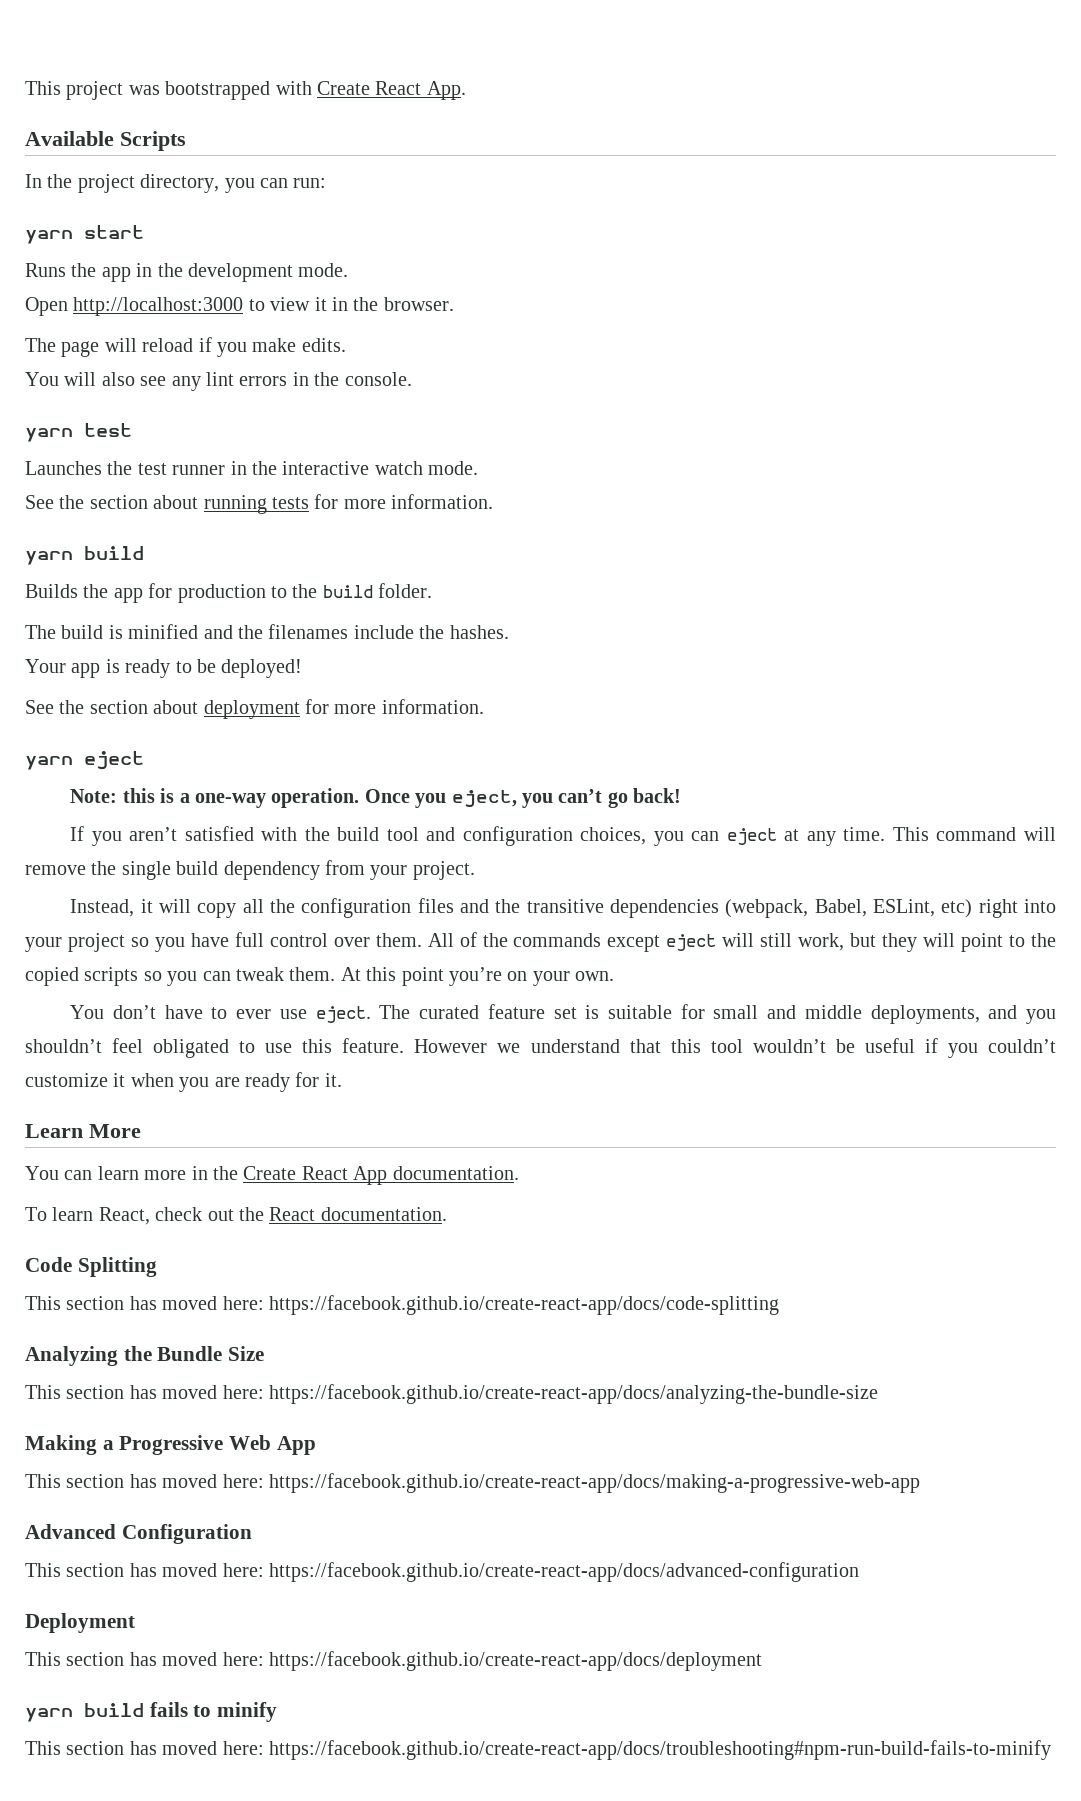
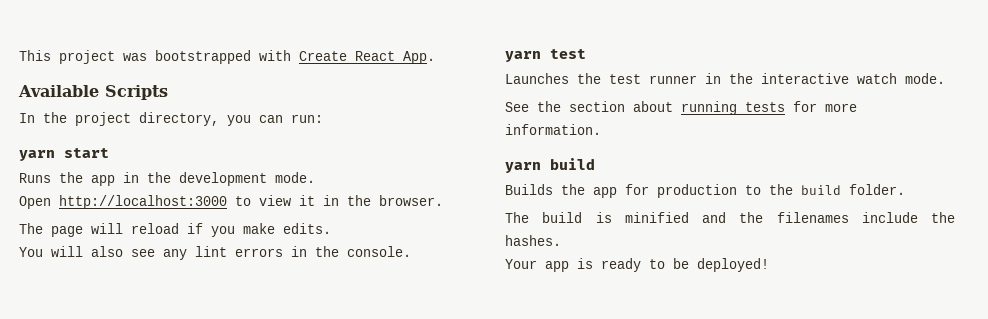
[25,699,484,719] [25,751,144,770] [70,788,682,808] [70,826,1057,846] [25,860,475,880] [70,898,1057,918] [25,932,1057,952] [25,967,615,986] [70,1004,1057,1024] [25,1038,1056,1058] [25,1072,342,1092] [25,1124,141,1138] [25,1166,519,1185] [25,1207,447,1225] [25,1257,157,1277] [25,1295,779,1315] [25,1346,265,1366] [25,1384,878,1404] [25,1435,316,1455] [25,1473,920,1493] [25,1524,252,1544] [25,1562,859,1582] [25,1613,135,1633] [25,1651,762,1671] [25,1702,278,1722] [25,1740,1051,1760] // See the section about deployment for more information. // yarn eject // Note: this is a one-way operation. Once you eject, you can’t go back! // If you aren’t satisfied with the build tool and configuration choices, you can eject at any time. This command will remove the single build dependency from your project. // Instead, it will copy all the configuration files and the transitive dependencies (webpack, Babel, ESLint, etc) right into your project so you have full control over them. All of the commands except eject will still work, but they will point to the copied scripts so you can tweak them. At this point you’re on your own. // You don’t have to ever use eject. The curated feature set is suitable for small and middle deployments, and you shouldn’t feel obligated to use this feature. However we understand that this tool wouldn’t be useful if you couldn’t customize it when you are ready for it. // Learn More // You can learn more in the Create React App documentation. // To learn React, check out the React documentation. // Code Splitting // This section has moved here: https://facebook.github.io/create-react-app/docs/code-splitting // Analyzing the Bundle Size // This section has moved here: https://facebook.github.io/create-react-app/docs/analyzing-the-bundle-size // Making a Progressive Web App // This section has moved here: https://facebook.github.io/create-react-app/docs/making-a-progressive-web-app // Advanced Configuration // This section has moved here: https://facebook.github.io/create-react-app/docs/advanced-configuration // Deployment // This section has moved here: https://facebook.github.io/create-react-app/docs/deployment // yarn build fails to minify // This section has moved here: https://facebook.github.io/create-react-app/docs/troubleshooting#npm-run-build-fails-to-minify -> (769, 265) none

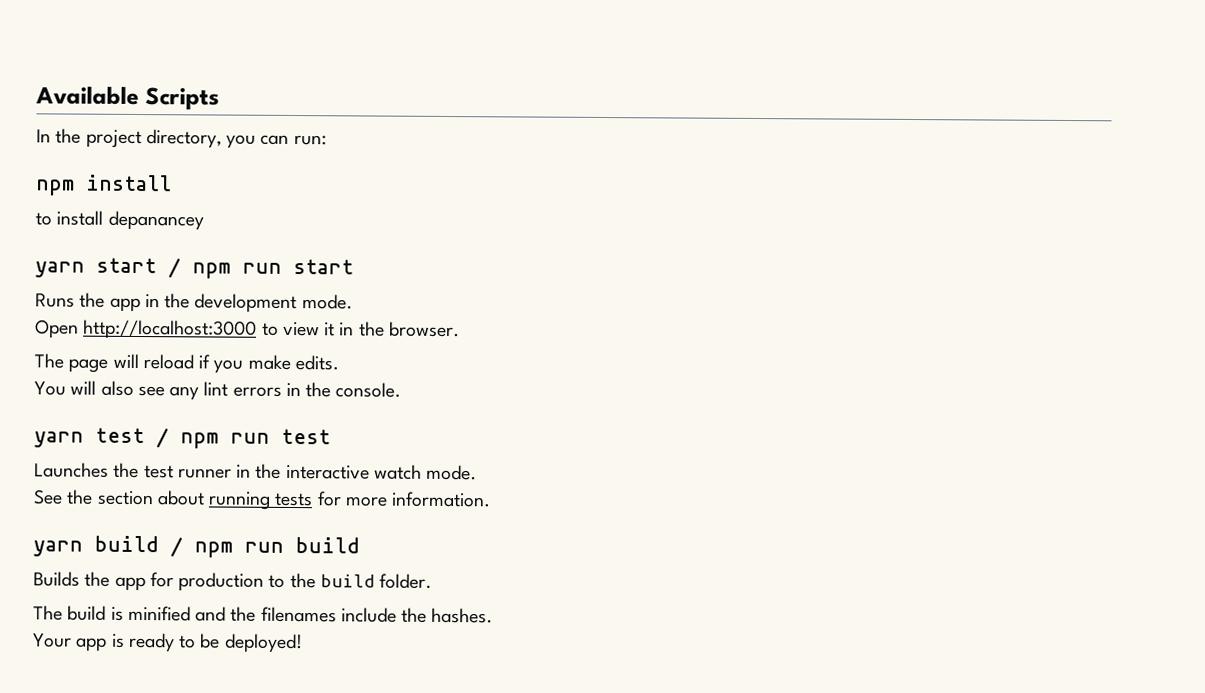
[19,50,435,64] This project was bootstrapped with Create React App. // -> (35, 95) none
[19,150,55,161] yarn -> [35,174,172,196] [35,210,204,231] [35,257,282,279] npm install // to install depanancey // yarn start / npm run
(586, 54) none -> [156,428,331,449] / npm run test
(595, 164) none -> [170,537,360,558] / npm run build

